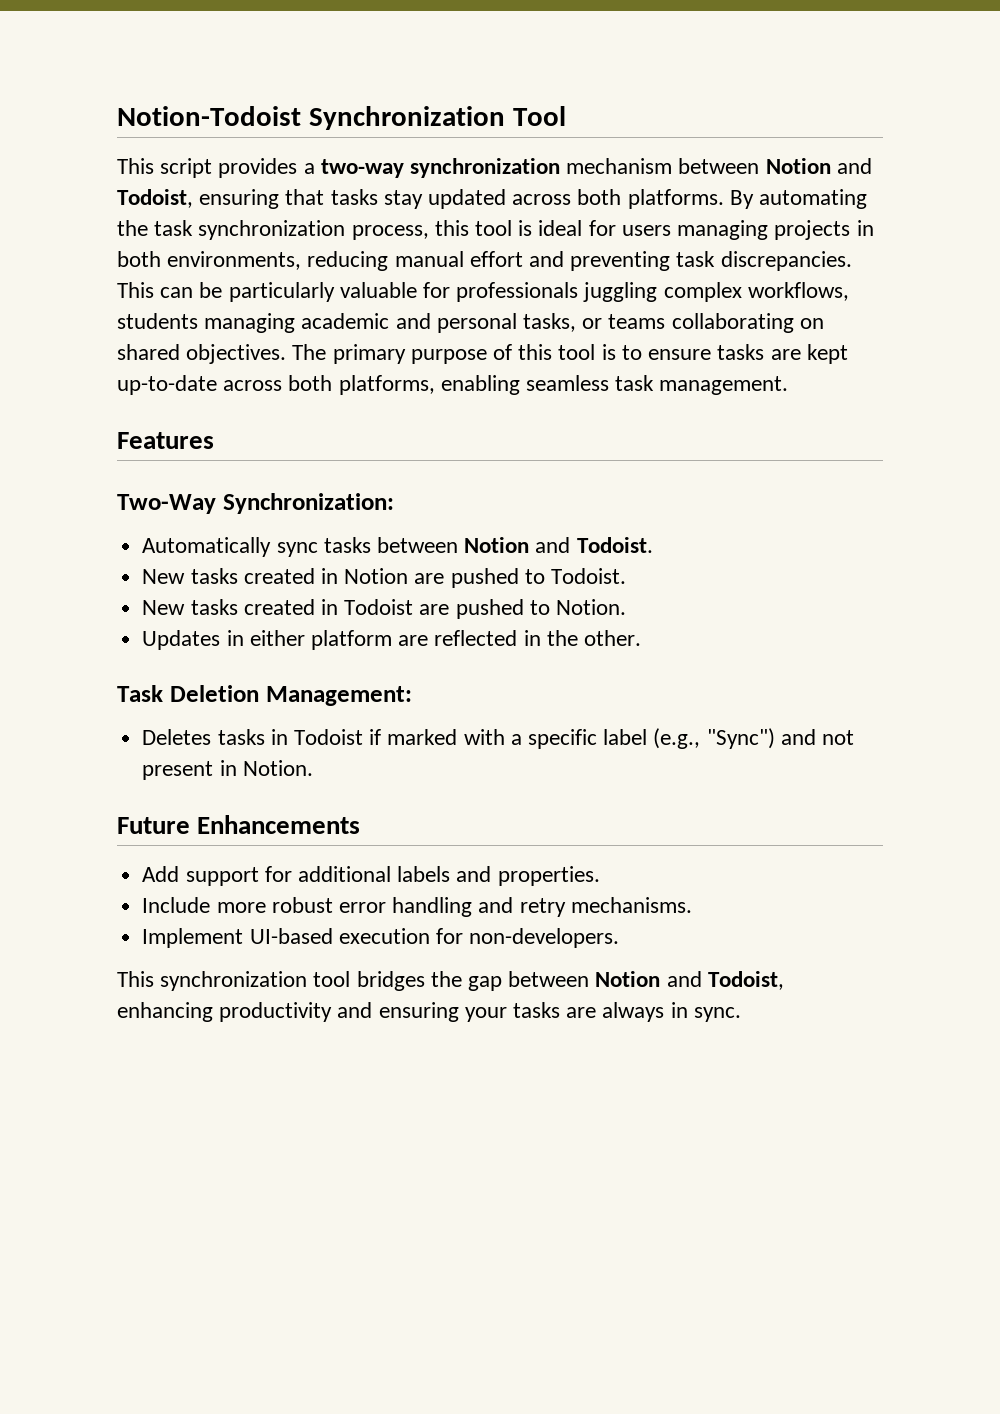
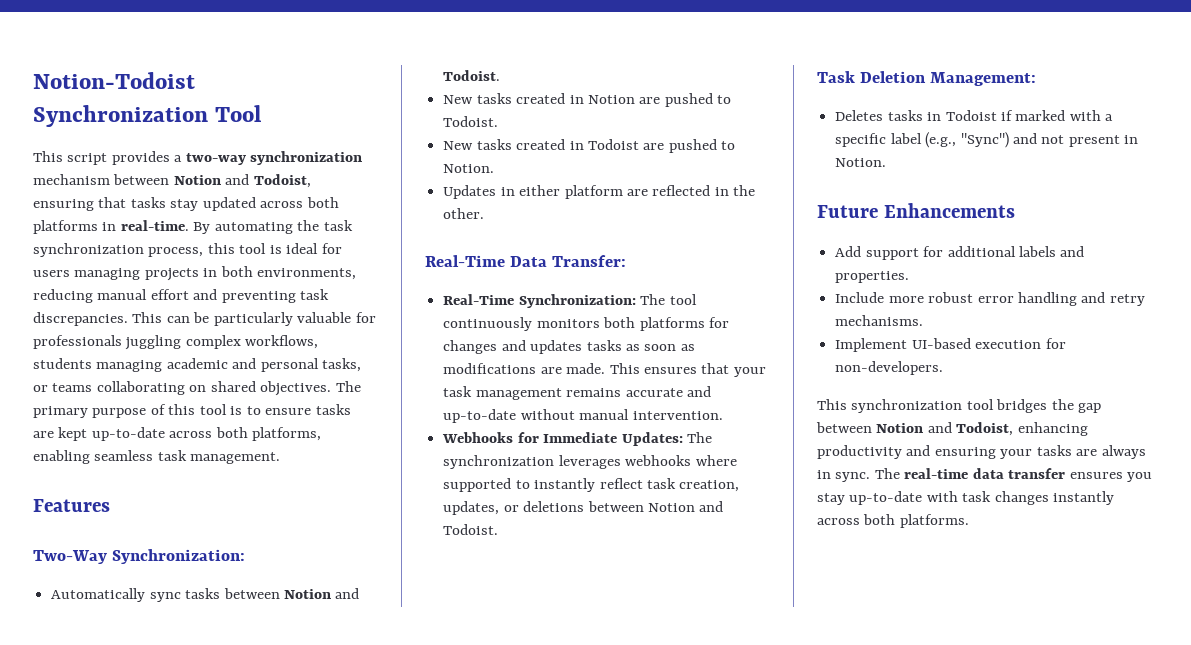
[627,189,724,209] platforms. -> [33,220,189,234] platforms in real-time.
(641, 638) none -> [425,255,627,267] [443,294,697,308] [443,317,729,331] [443,340,695,354] [443,363,766,377] [443,386,711,400] [443,409,723,423] [442,432,712,446] [443,455,737,469] [443,478,740,492] [443,501,724,515] [443,524,499,535] // Real-Time Data Transfer: // Real-Time Synchronization: The tool continuously monitors both platforms for changes and updates tasks as soon as modifications are made. This ensures that your task management remains accurate and up-to-date without manual intervention. // Webhooks for Immediate Updates: The synchronization leverages webhooks where supported to instantly reflect task creation, updates, or deletions between Notion and Todoist.
(741, 1014) none -> [874,468,1153,482] [817,491,1115,505] [817,514,969,528] The real-time data transfer ensures you stay up-to-date with task changes instantly across both platforms.

